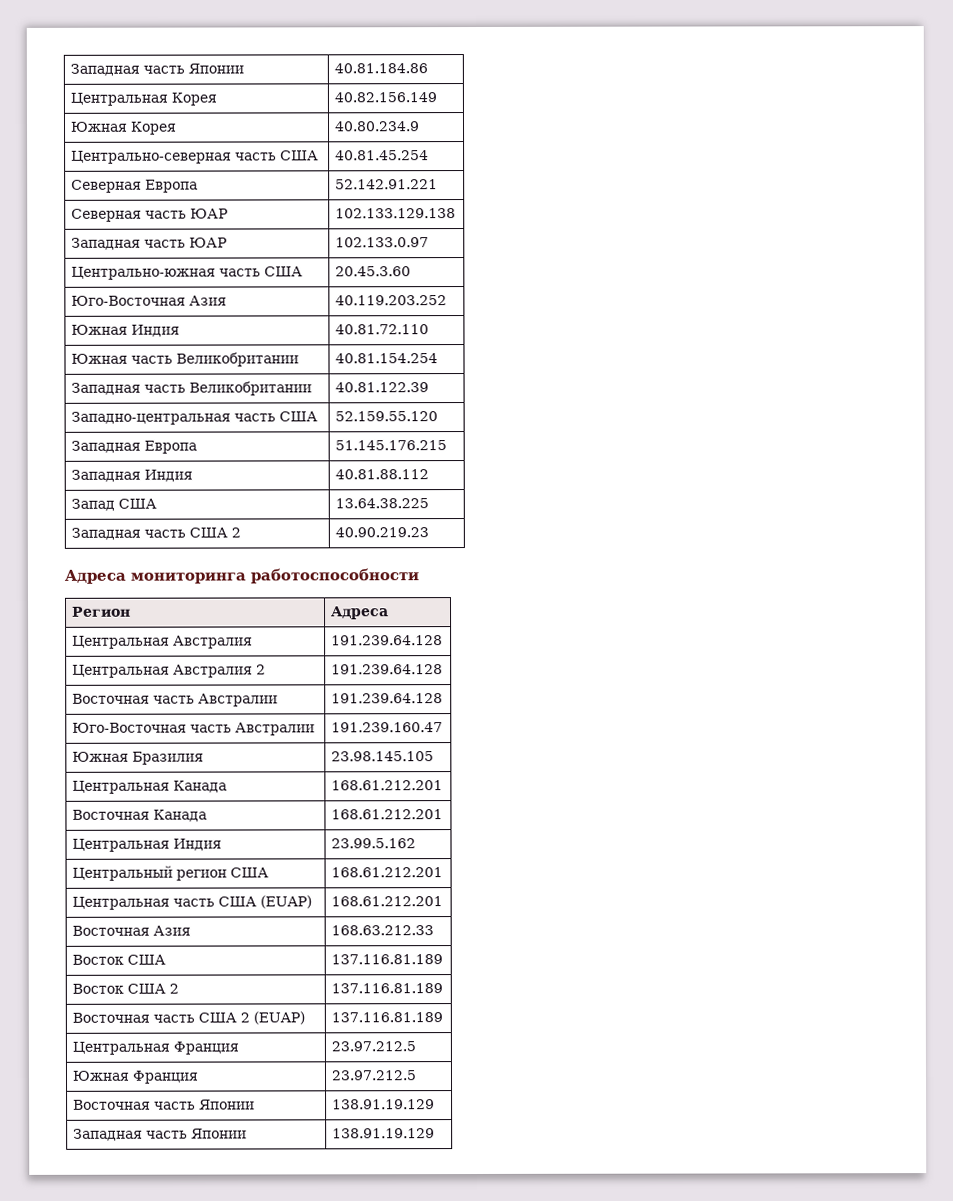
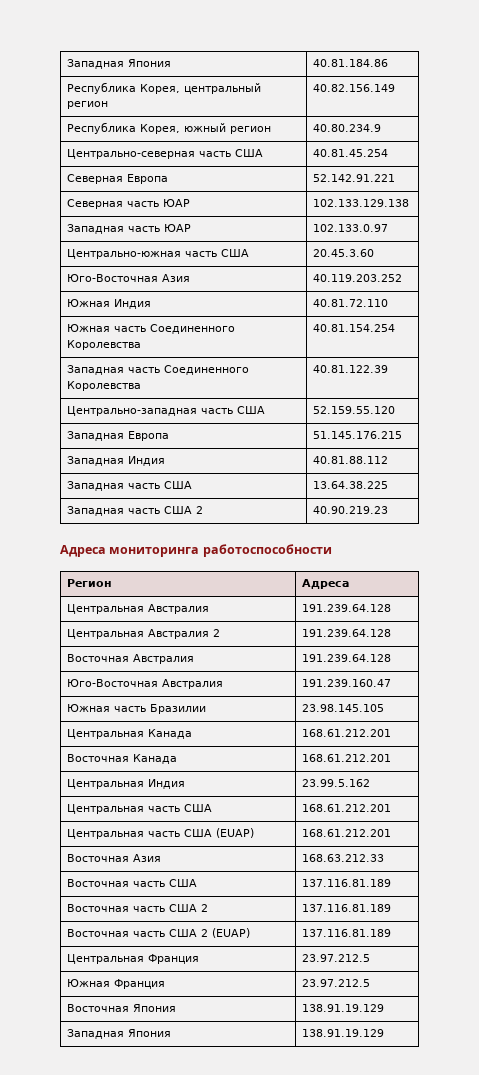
[70,63,245,76] Западная часть Японии -> [67,59,172,69] Западная Япония
[70,92,218,106] [334,92,438,103] [70,121,178,135] Центральная Корея | 40.82.156.149 // Южная Корея -> [67,82,262,94] [67,101,109,109] [313,84,396,92] [67,122,272,134] Республика Корея, центральный регион | 40.82.156.149 // Республика Корея, южный регион
[176,352,300,367] Великобритании -> [150,324,236,334] [67,340,142,350] Соединенного Королевства
[189,381,313,396] Великобритании -> [164,365,250,375] [67,381,142,391] Соединенного Королевства
[71,411,232,425] Западно-центральная -> [67,406,198,416] Центрально-западная
[71,498,116,511] Запад -> [67,481,161,491] Западная часть
[153,693,279,707] часть Австралии -> [133,654,195,664] Австралия
[190,722,316,736] часть Австралии -> [162,679,224,689] Австралия
[132,751,205,765] Бразилия -> [114,704,207,714] часть Бразилии
[72,865,228,881] Центральный регион -> [67,804,181,814] Центральная часть
[72,954,125,965] Восток -> [67,879,166,887] Восточная часть
[72,983,125,994] Восток -> [67,904,166,912] Восточная часть
[154,1099,256,1110] часть Японии -> [133,1004,177,1012] Япония
[146,1128,248,1139] часть Японии -> [128,1029,172,1037] Япония

